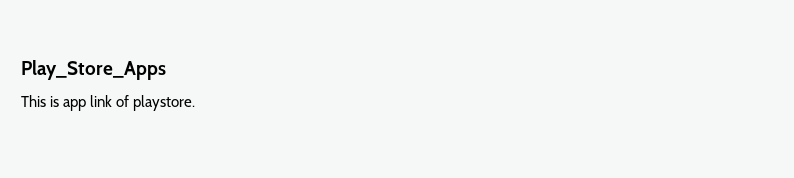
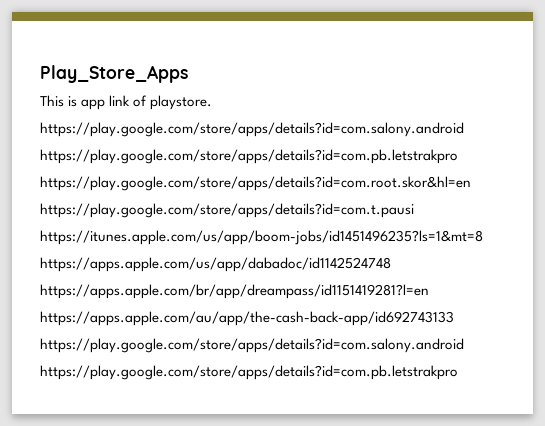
(196, 103) none -> [40,122,464,137] [40,149,458,164] [40,176,471,191] [40,203,414,218] [40,230,483,245] [40,257,391,272] [40,284,429,299] [40,311,454,326] [40,338,464,353] [40,365,458,380] // https://play.google.com/store/apps/details?id=com.salony.android // https://play.google.com/store/apps/details?id=com.pb.letstrakpro // https://play.google.com/store/apps/details?id=com.root.skor&hl=en // https://play.google.com/store/apps/details?id=com.t.pausi // https://itunes.apple.com/us/app/boom-jobs/id1451496235?ls=1&mt=8 // https://apps.apple.com/us/app/dabadoc/id1142524748 // https://apps.apple.com/br/app/dreampass/id1151419281?l=en // https://apps.apple.com/au/app/the-cash-back-app/id692743133 // https://play.google.com/store/apps/details?id=com.salony.android // https://play.google.com/store/apps/details?id=com.pb.letstrakpro

